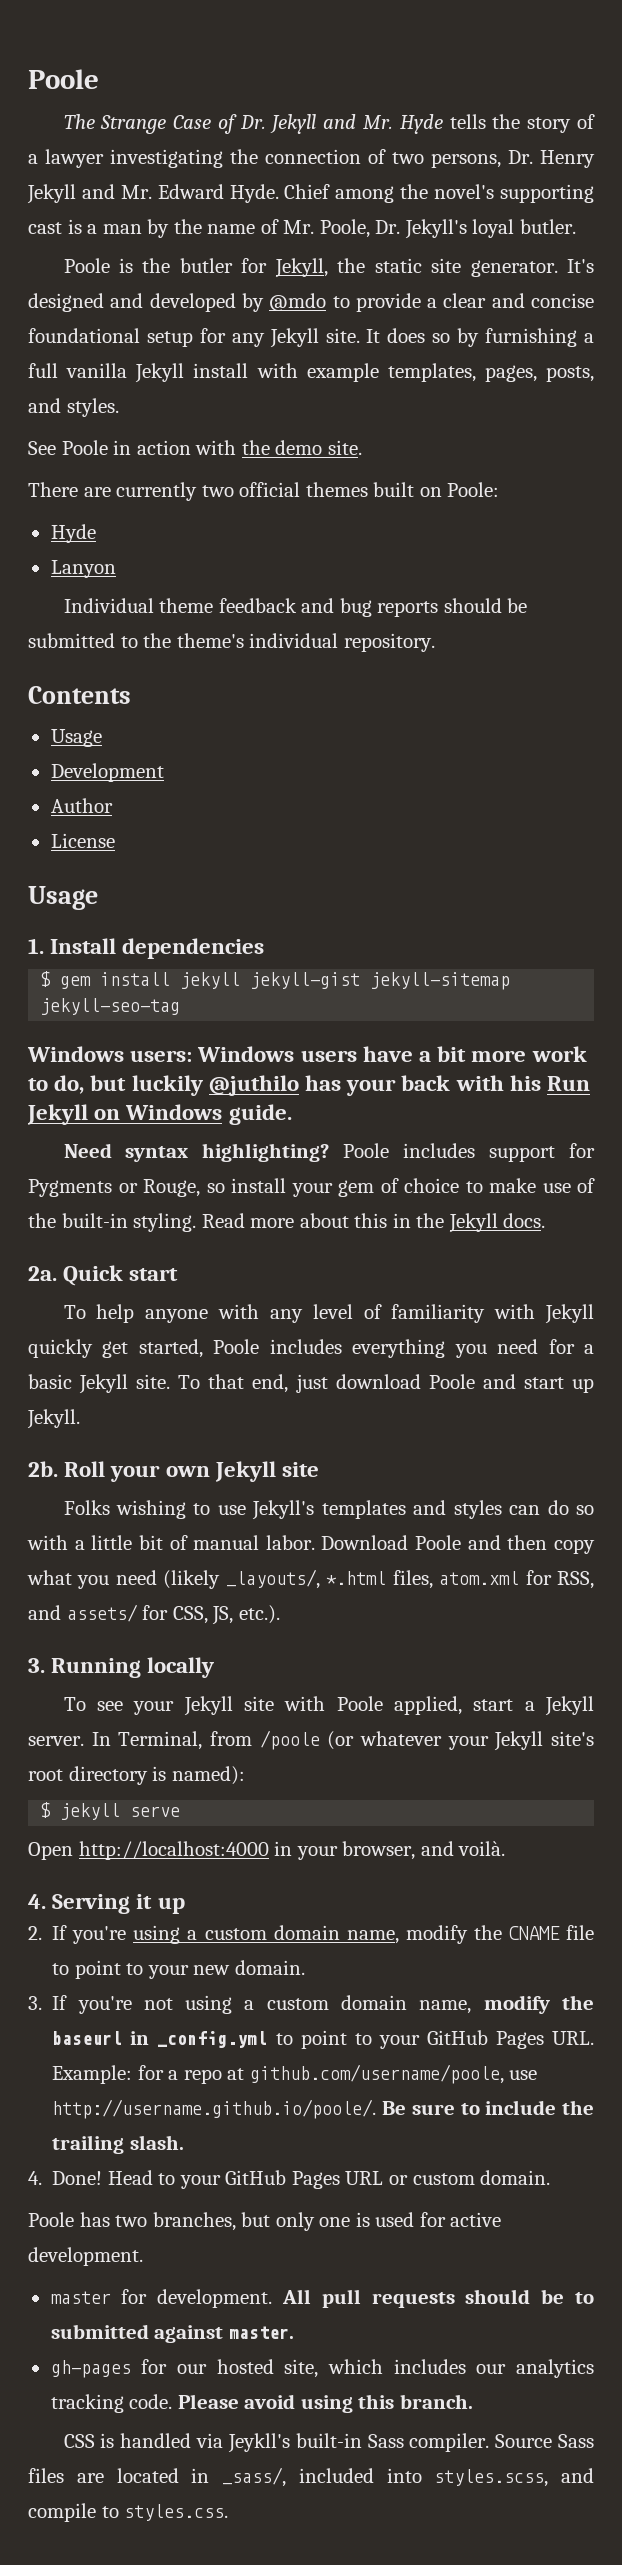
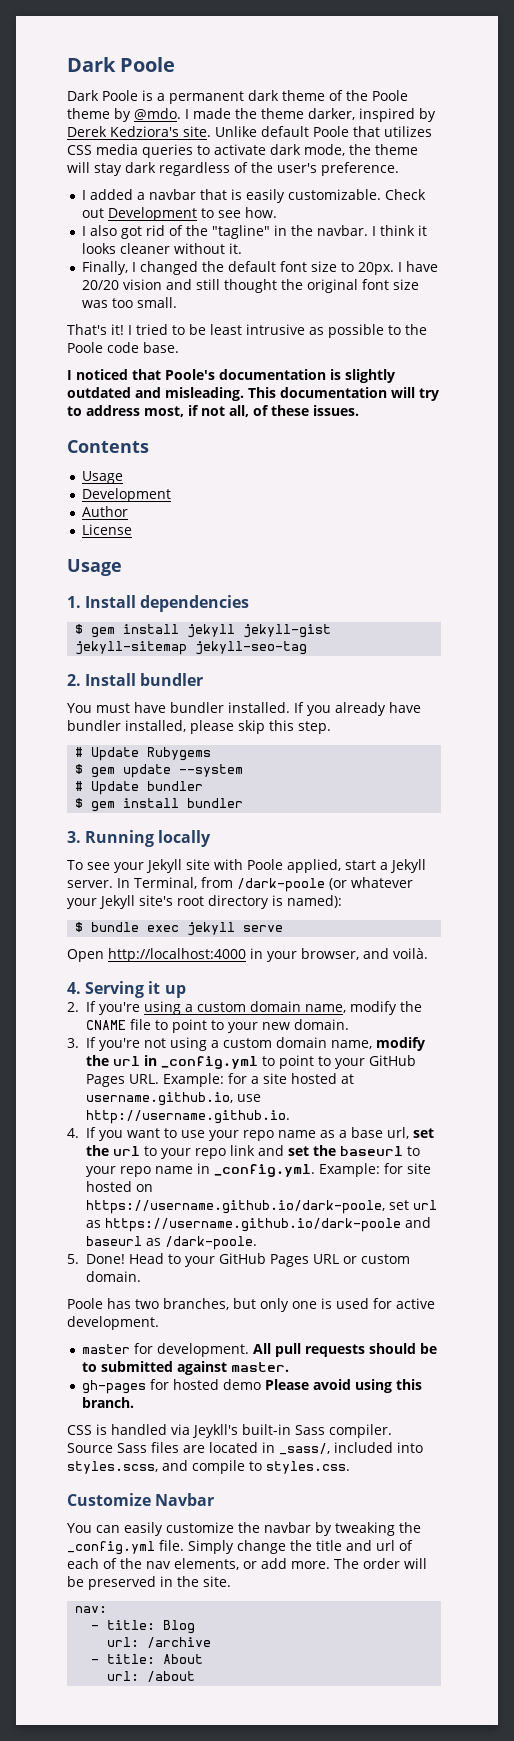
(28, 79) none -> [67,57,116,72] Dark
[63,114,596,134] [28,149,595,168] [27,184,595,204] [28,219,576,239] [63,258,595,278] [28,293,595,312] [28,328,595,348] [28,363,594,383] [28,398,119,417] [28,440,362,455] [28,482,500,501] [50,524,96,543] [50,560,116,578] [63,598,528,617] [28,633,435,652] The Strange Case of Dr. Jekyll and Mr. Hyde tells the story of a lawyer investigating the connection of two persons, Dr. Henry Jekyll and Mr. Edward Hyde. Chief among the novel's supporting cast is a man by the name of Mr. Poole, Dr. Jekyll's loyal butler. // Poole is the butler for Jekyll, the static site generator. It's designed and developed by @mdo to provide a clear and concise foundational setup for any Jekyll site. It does so by furnishing a full vanilla Jekyll install with example templates, pages, posts, and styles. // See Poole in action with the demo site. // There are currently two official themes built on Poole: // Hyde // Lanyon // Individual theme feedback and bug reports should be submitted to the theme's individual repository. -> [67,90,408,104] [67,108,436,122] [67,126,432,137] [67,144,418,158] [67,162,399,176] [82,189,427,203] [82,207,278,221] [82,225,428,239] [82,243,243,254] [82,261,439,275] [82,279,420,293] [82,297,178,308] [67,324,427,338] [67,342,179,353] [67,369,395,383] [67,387,439,401] [67,405,359,417] Dark Poole is a permanent dark theme of the Poole theme by @mdo. I made the theme darker, inspired by Derek Kedziora's site. Unlike default Poole that utilizes CSS media queries to activate dark mode, the theme will stay dark regardless of the user's preference. // I added a navbar that is easily customizable. Check out Development to see how. // I also got rid of the "tagline" in the navbar. I think it looks cleaner without it. // Finally, I changed the default font size to 20px. I have 20/20 vision and still thought the original font size was too small. // That's it! I tried to be least intrusive as possible to the Poole code base. // I noticed that Poole's documentation is slightly outdated and misleading. This documentation will try to address most, if not all, of these issues.
[27,1046,587,1062] [28,1075,591,1096] [27,1104,292,1125] [63,1143,595,1162] [28,1178,595,1197] [28,1213,546,1233] [28,1265,179,1286] [63,1304,594,1324] [28,1339,595,1358] [28,1374,594,1394] [27,1409,80,1429] [28,1461,320,1482] [63,1500,594,1520] [27,1535,595,1554] [27,1569,595,1589] [28,1604,280,1625] Windows users: Windows users have a bit more work to do, but luckily @juthilo has your back with his Run Jekyll on Windows guide. // Need syntax highlighting? Poole includes support for Pygments or Rouge, so install your gem of choice to make use of the built-in styling. Read more about this in the Jekyll docs. // 2a. Quick start // To help anyone with any level of familiarity with Jekyll quickly get started, Poole includes everything you need for a basic Jekyll site. To that end, just download Poole and start up Jekyll. // 2b. Roll your own Jekyll site // Folks wishing to use Jekyll's templates and styles can do so with a little bit of manual labor. Download Poole and then copy what you need (likely _layouts/, *.html files, atom.xml for RSS, and assets/ for CSS, JS, etc.). -> [67,673,204,686] [67,702,421,716] [67,720,331,734] [75,747,212,761] [75,764,244,778] [75,781,204,795] [75,798,244,812] 2. Install bundler // You must have bundler installed. If you already have bundler installed, please skip this step. // # Update Rubygems // $ gem update --system // # Update bundler // $ gem install bundler
[259,1730,320,1750] /poole -> [236,878,325,892] /dark-poole
(52, 1810) none -> [91,922,180,932] bundle exec
[52,2031,123,2045] baseurl -> [113,1056,140,1066] url
[183,2064,538,2084] [52,2099,594,2119] [52,2135,184,2154] [28,2171,42,2185] repo at github.com/username/poole, use http://username.github.io/poole/. Be sure to include the trailing slash. // 4. -> [263,1073,354,1084] [86,1092,261,1106] [86,1110,290,1124] [67,1127,434,1141] [86,1145,420,1159] [86,1163,431,1177] [86,1181,153,1192] [86,1200,437,1214] [86,1217,431,1232] [86,1236,257,1250] [67,1254,79,1264] site hosted at username.github.io, use http://username.github.io. // 4. If you want to use your repo name as a base url, set the url to your repo link and set the baseurl to your repo name in _config.yml. Example: for site hosted on https://username.github.io/dark-poole, set url as https://username.github.io/dark-poole and baseurl as /dark-poole. // 5.
[176,2359,595,2378] [50,2394,173,2413] our hosted site, which includes our analytics tracking code. -> [173,1379,262,1390] hosted demo
(229, 2512) none -> [67,1493,215,1506] [67,1522,421,1536] [67,1540,413,1555] [67,1558,427,1570] [67,1576,231,1590] [75,1606,108,1613] [91,1620,196,1634] [107,1637,212,1648] [91,1654,204,1664] [107,1671,196,1682] // Customize Navbar // You can easily customize the navbar by tweaking the _config.yml file. Simply change the title and url of each of the nav elements, or add more. The order will be preserved in the site. // nav: // - title: Blog // url: /archive // - title: About // url: /about

